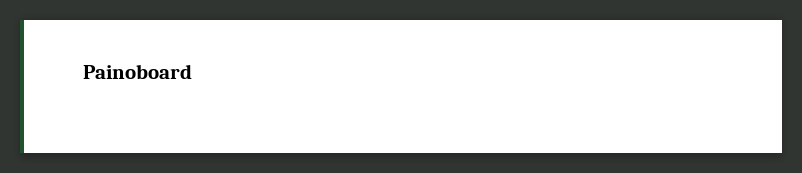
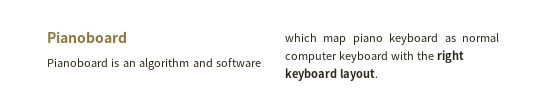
[83,64,192,79] Painoboard -> [47,31,127,43] [47,58,261,70] [285,33,499,45] [285,50,464,63] [285,68,378,81] Pianoboard // Pianoboard is an algorithm and software which map piano keyboard as normal computer keyboard with the right keyboard layout.

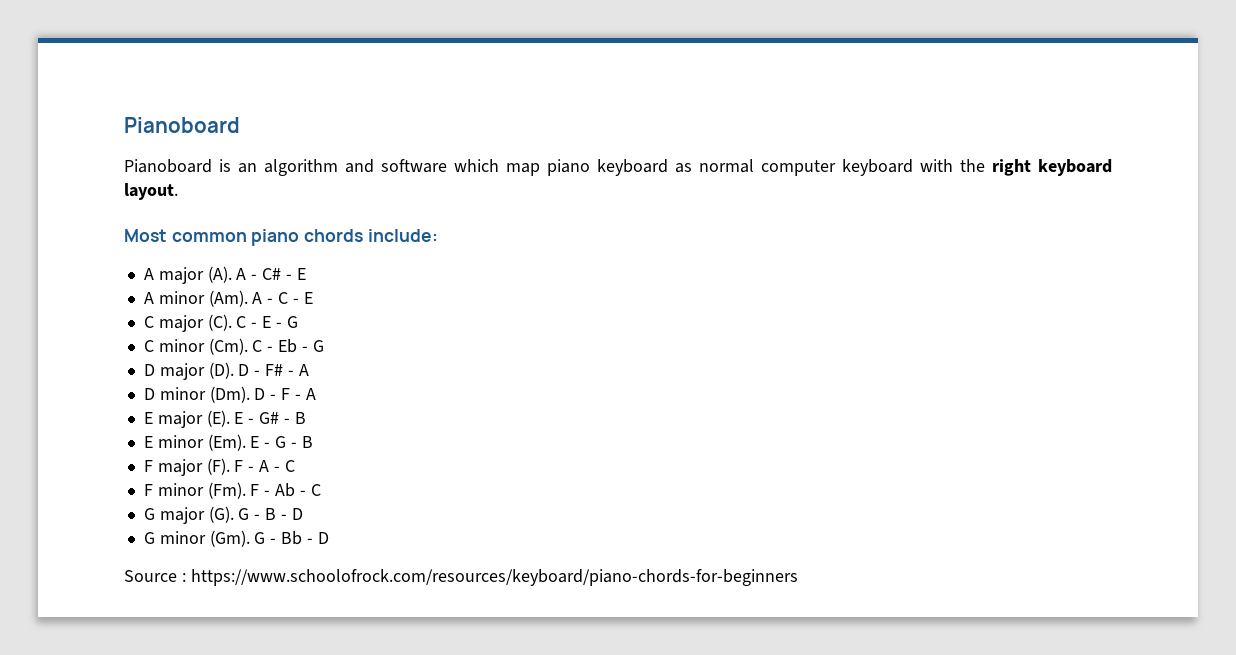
(378, 75) none -> [124,229,438,246] [143,266,306,284] [143,290,313,307] [143,314,298,332] [143,338,324,355] [143,362,309,380] [143,386,316,403] [143,410,306,428] [143,434,313,451] [143,458,295,476] [143,482,321,499] [143,506,303,524] [143,530,329,547] [124,569,798,586] // Most common piano chords include: // A major (A). A - C# - E // A minor (Am). A - C - E // C major (C). C - E - G // C minor (Cm). C - Eb - G // D major (D). D - F# - A // D minor (Dm). D - F - A // E major (E). E - G# - B // E minor (Em). E - G - B // F major (F). F - A - C // F minor (Fm). F - Ab - C // G major (G). G - B - D // G minor (Gm). G - Bb - D // Source : https://www.schoolofrock.com/resources/keyboard/piano-chords-for-beginners

